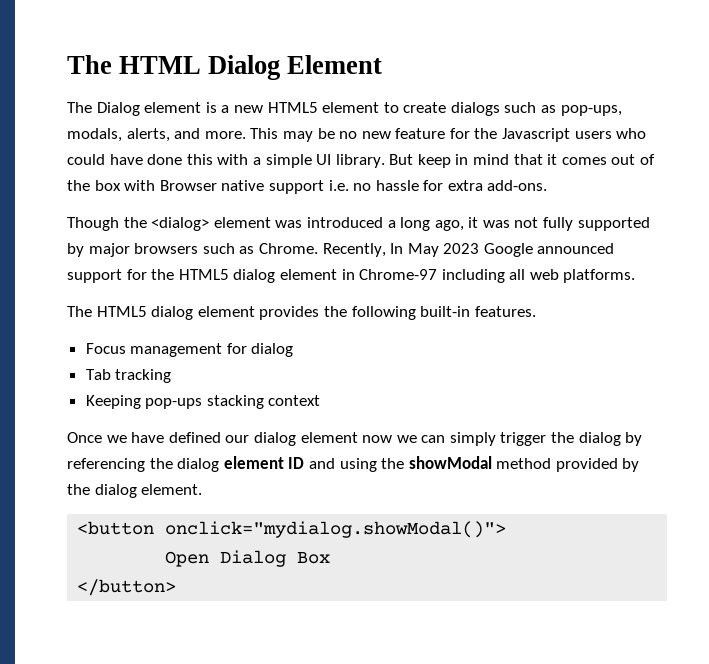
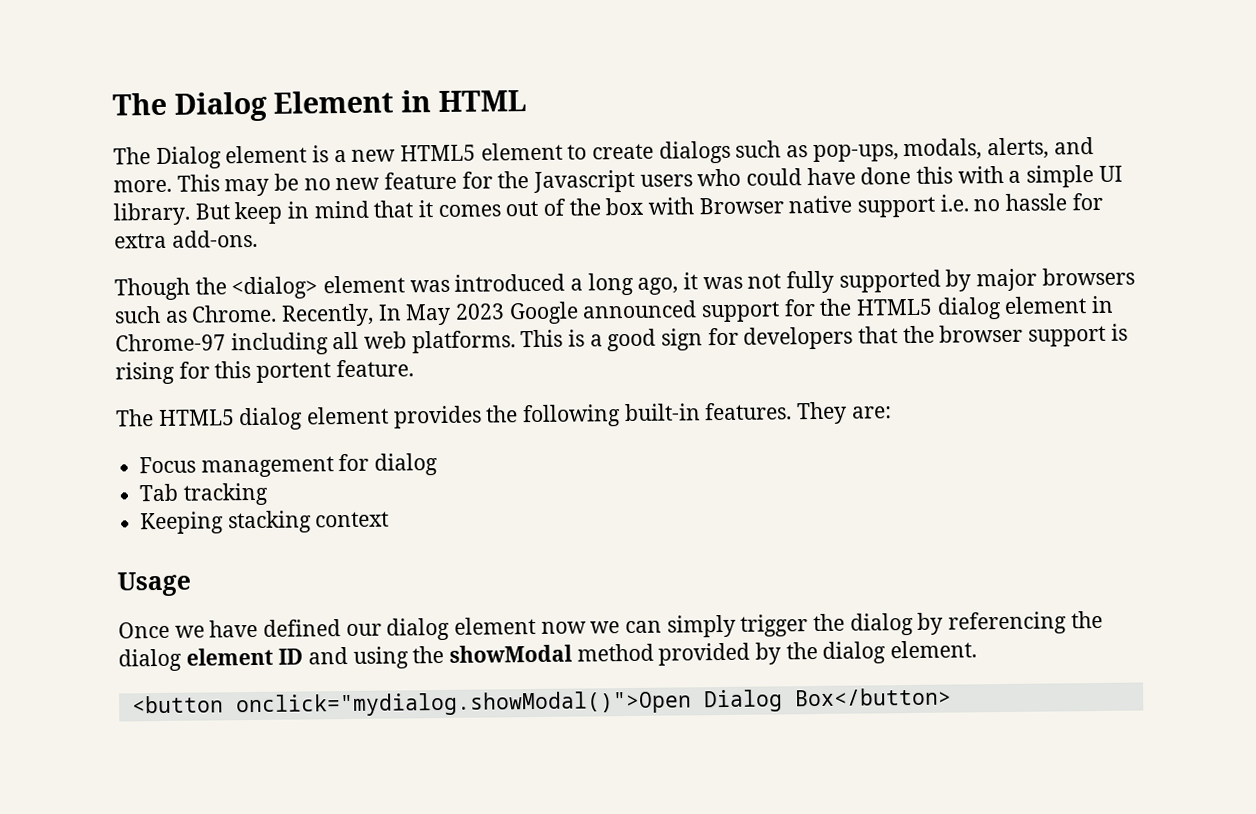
[67,55,202,74] The HTML -> [112,92,167,116] The
(383, 64) none -> [401,90,527,113] in HTML
(636, 276) none -> [520,323,1128,352] [115,359,414,385] This is a good sign for developers that the browser support is rising for this portent feature.
(536, 311) none -> [796,401,892,425] They are:
[145,398,203,409] pop-ups -> (225, 523) none
(321, 400) none -> [117,571,191,597] // Usage
[165,521,507,538] [165,550,331,567] [77,579,177,596] onclick="mydialog.showModal()"> // Open Dialog Box // </button> -> [235,687,952,718] onclick="mydialog.showModal()">Open Dialog Box</button>

